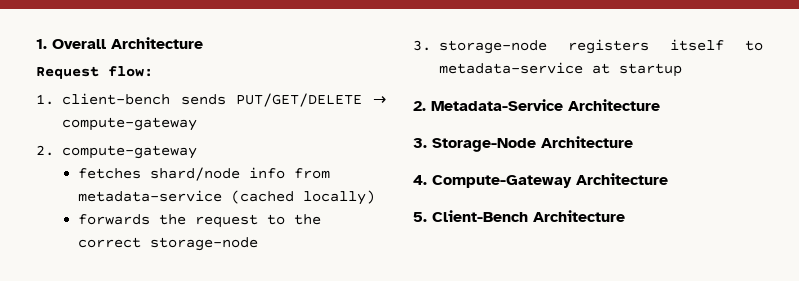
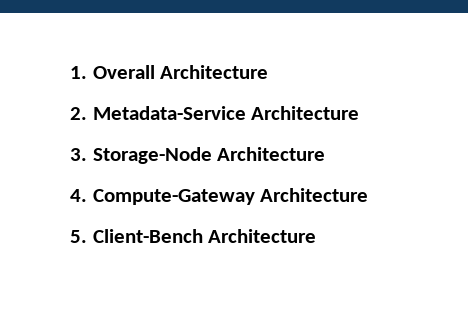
[36,66,153,79] [36,93,386,107] [61,117,197,131] [36,145,197,159] [78,167,331,181] [78,190,376,205] [78,214,322,228] [78,237,259,251] [413,39,763,54] [438,62,682,77] // Request flow: // 1. client-bench sends PUT/GET/DELETE → compute-gateway // 2. compute-gateway // fetches shard/node info from metadata-service (cached locally) // forwards the request to the correct storage-node // 3. storage-node registers itself to metadata-service at startup -> (269, 72) none

